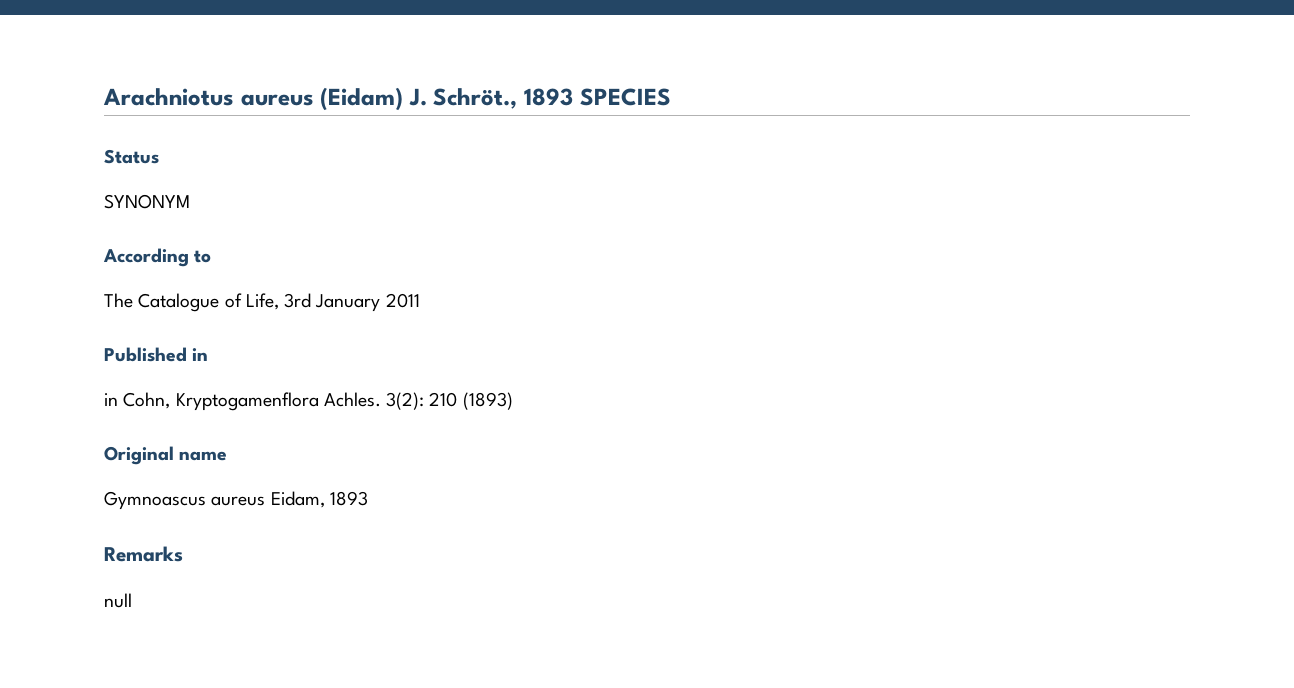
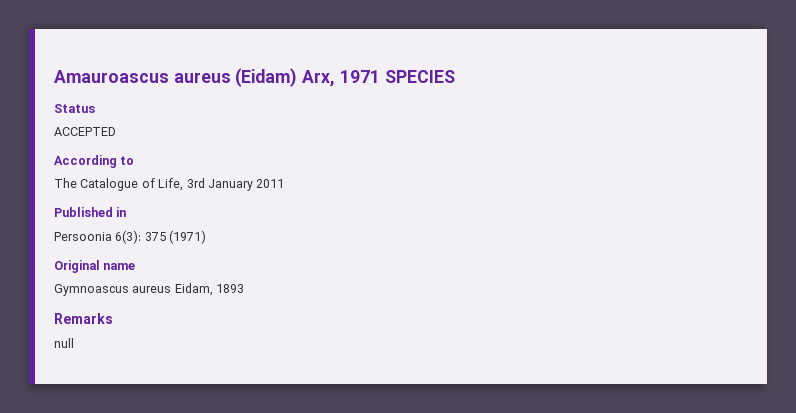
[103,88,234,106] Arachniotus -> [54,70,169,83] Amauroascus
[408,88,574,109] J. Schröt., 1893 -> [302,70,380,87] Arx, 1971
[104,194,190,209] SYNONYM -> [54,127,116,136] ACCEPTED
[104,392,513,411] in Cohn, Kryptogamenflora Achles. 3(2): 210 (1893) -> [54,230,207,244] Persoonia 6(3): 375 (1971)

